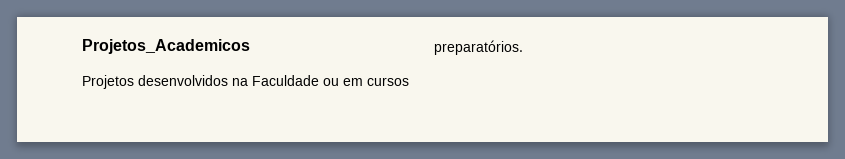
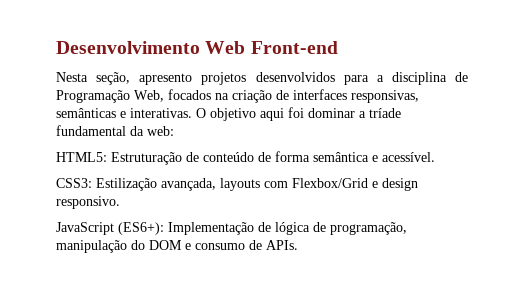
[82,39,250,54] [82,75,409,89] [434,40,523,55] Projetos_Academicos // Projetos desenvolvidos na Faculdade ou em cursos preparatórios. -> [56,41,338,54] [56,72,468,85] [56,89,419,103] [56,107,401,121] [56,125,174,136] [56,151,435,165] [56,178,418,191] [56,196,120,209] [56,222,407,235] [56,240,298,253] Desenvolvimento Web Front-end // Nesta seção, apresento projetos desenvolvidos para a disciplina de Programação Web, focados na criação de interfaces responsivas, semânticas e interativas. O objetivo aqui foi dominar a tríade fundamental da web: // HTML5: Estruturação de conteúdo de forma semântica e acessível. // CSS3: Estilização avançada, layouts com Flexbox/Grid e design responsivo. // JavaScript (ES6+): Implementação de lógica de programação, manipulação do DOM e consumo de APIs.

